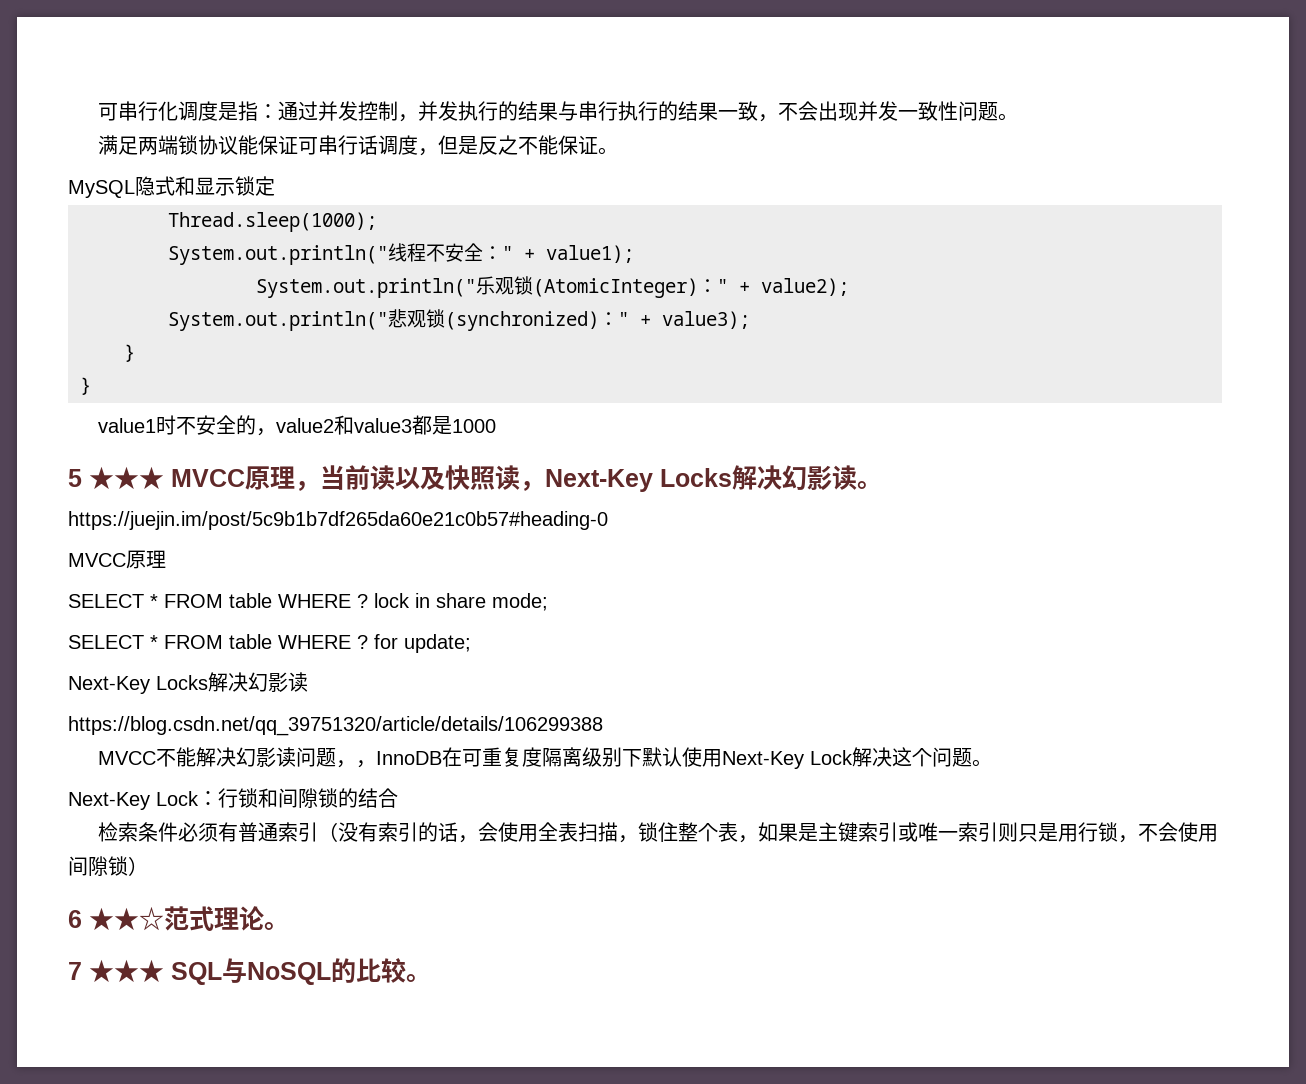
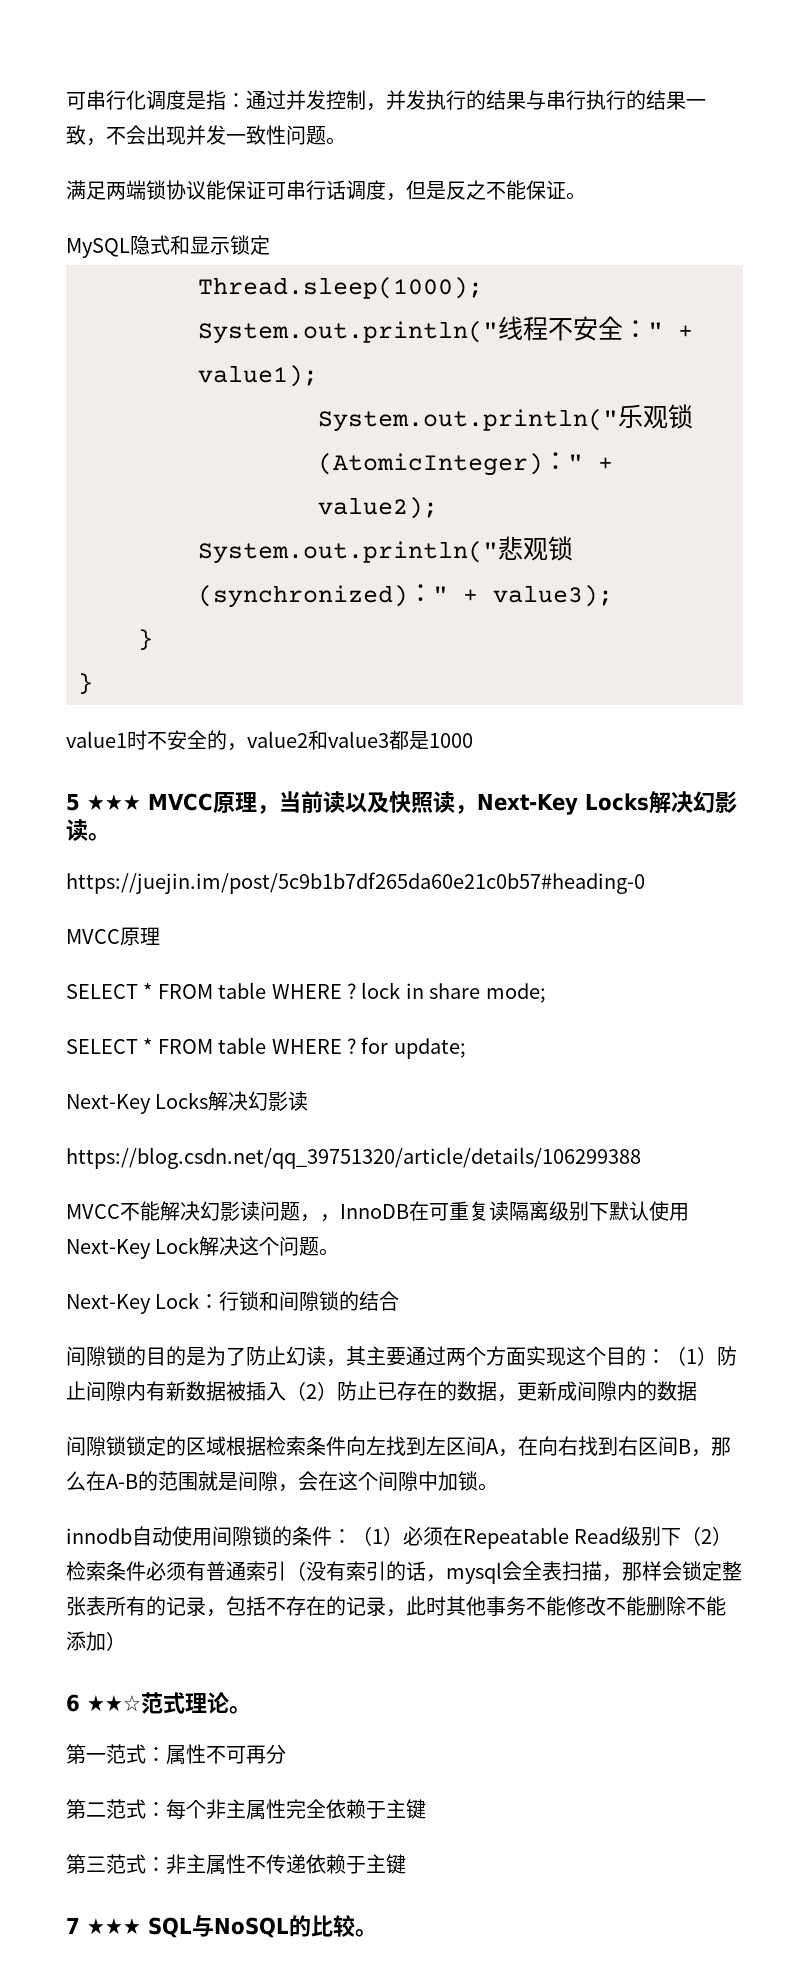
[521,747,542,767] 度 -> [489,1201,509,1221] 读
(398, 798) none -> [66,1346,737,1367] [66,1381,697,1402] [66,1436,731,1457] [66,1471,498,1492] [66,1526,733,1549] 间隙锁的目的是为了防止幻读，其主要通过两个方面实现这个目的：（1）防止间隙内有新数据被插入（2）防止已存在的数据，更新成间隙内的数据 // 间隙锁锁定的区域根据检索条件向左找到左区间A，在向右找到右区间B，那么在A-B的范围就是间隙，会在这个间隙中加锁。 // innodb自动使用间隙锁的条件：（1）必须在Repeatable Read级别下（2）
[477,822,538,842] 会使用 -> [446,1561,522,1584] mysql会
[637,822,1218,843] [68,856,128,876] 锁住整个表，如果是主键索引或唯一索引则只是用行锁，不会使用间隙锁 -> [622,1561,742,1581] [66,1596,726,1617] [66,1631,106,1651] 那样会锁定整张表所有的记录，包括不存在的记录，此时其他事务不能修改不能删除不能添加
(289, 926) none -> [66,1744,286,1765] [66,1799,426,1820] [66,1854,406,1875] // 第一范式：属性不可再分 // 第二范式：每个非主属性完全依赖于主键 // 第三范式：非主属性不传递依赖于主键

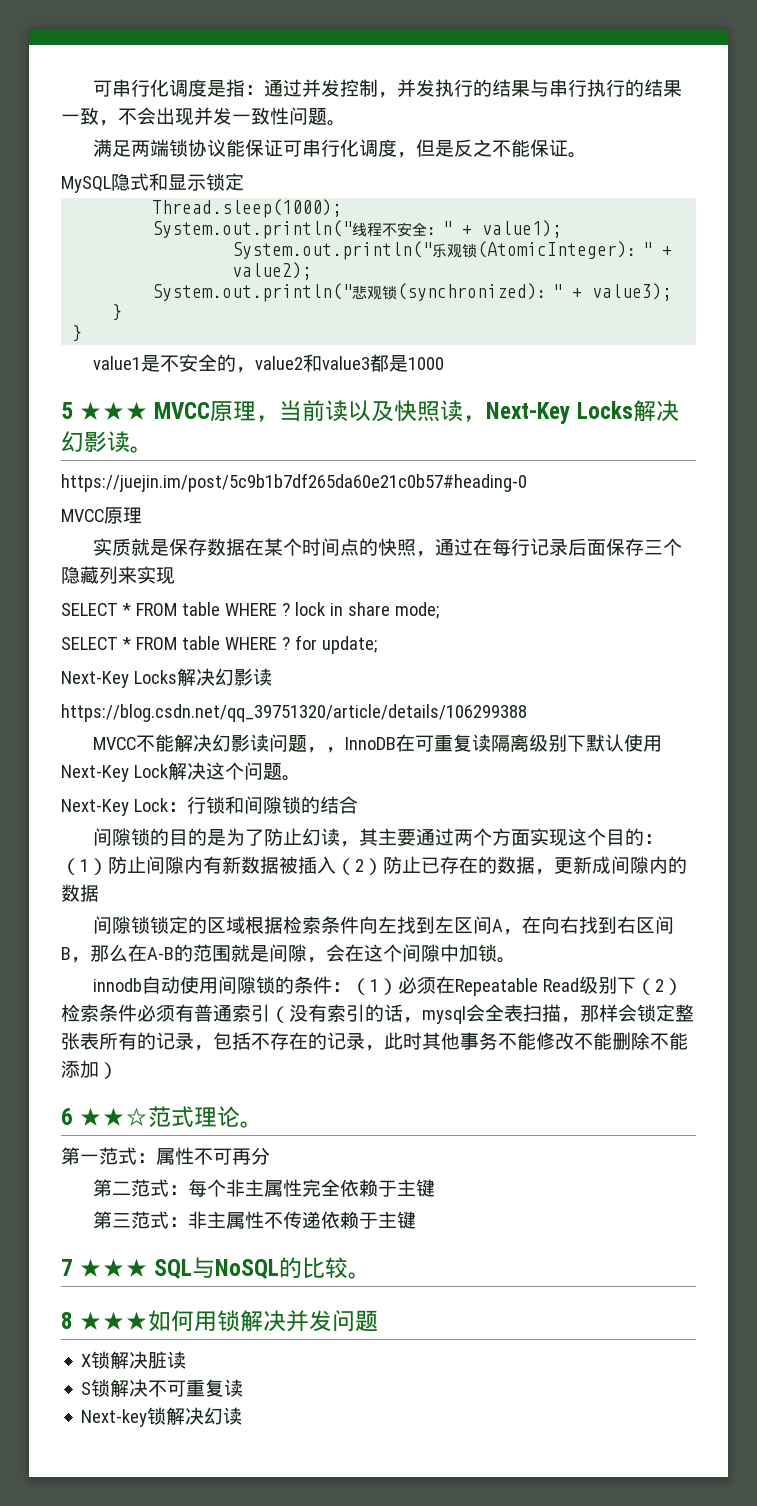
[326,180,346,200] 话 -> [340,139,360,157] 化
[127,730,147,750] 时 -> [141,355,161,372] 是
(160, 936) none -> [93,538,683,557] [61,566,175,584] // 实质就是保存数据在某个时间点的快照，通过在每行记录后面保存三个隐藏列来实现
(377, 1933) none -> [61,1310,379,1332] [81,1351,187,1369] [81,1379,244,1397] [81,1407,243,1427] // 8 ★★★如何用锁解决并发问题 // X锁解决脏读 // S锁解决不可重复读 // Next-key锁解决幻读

